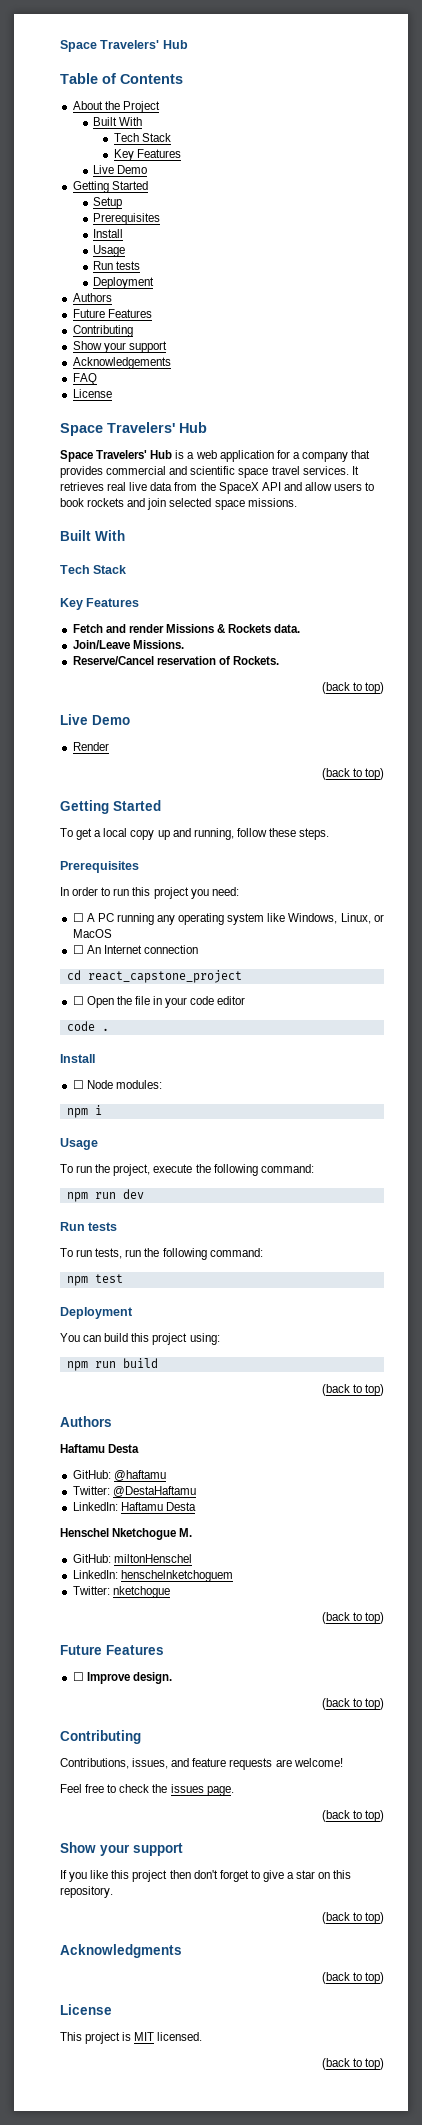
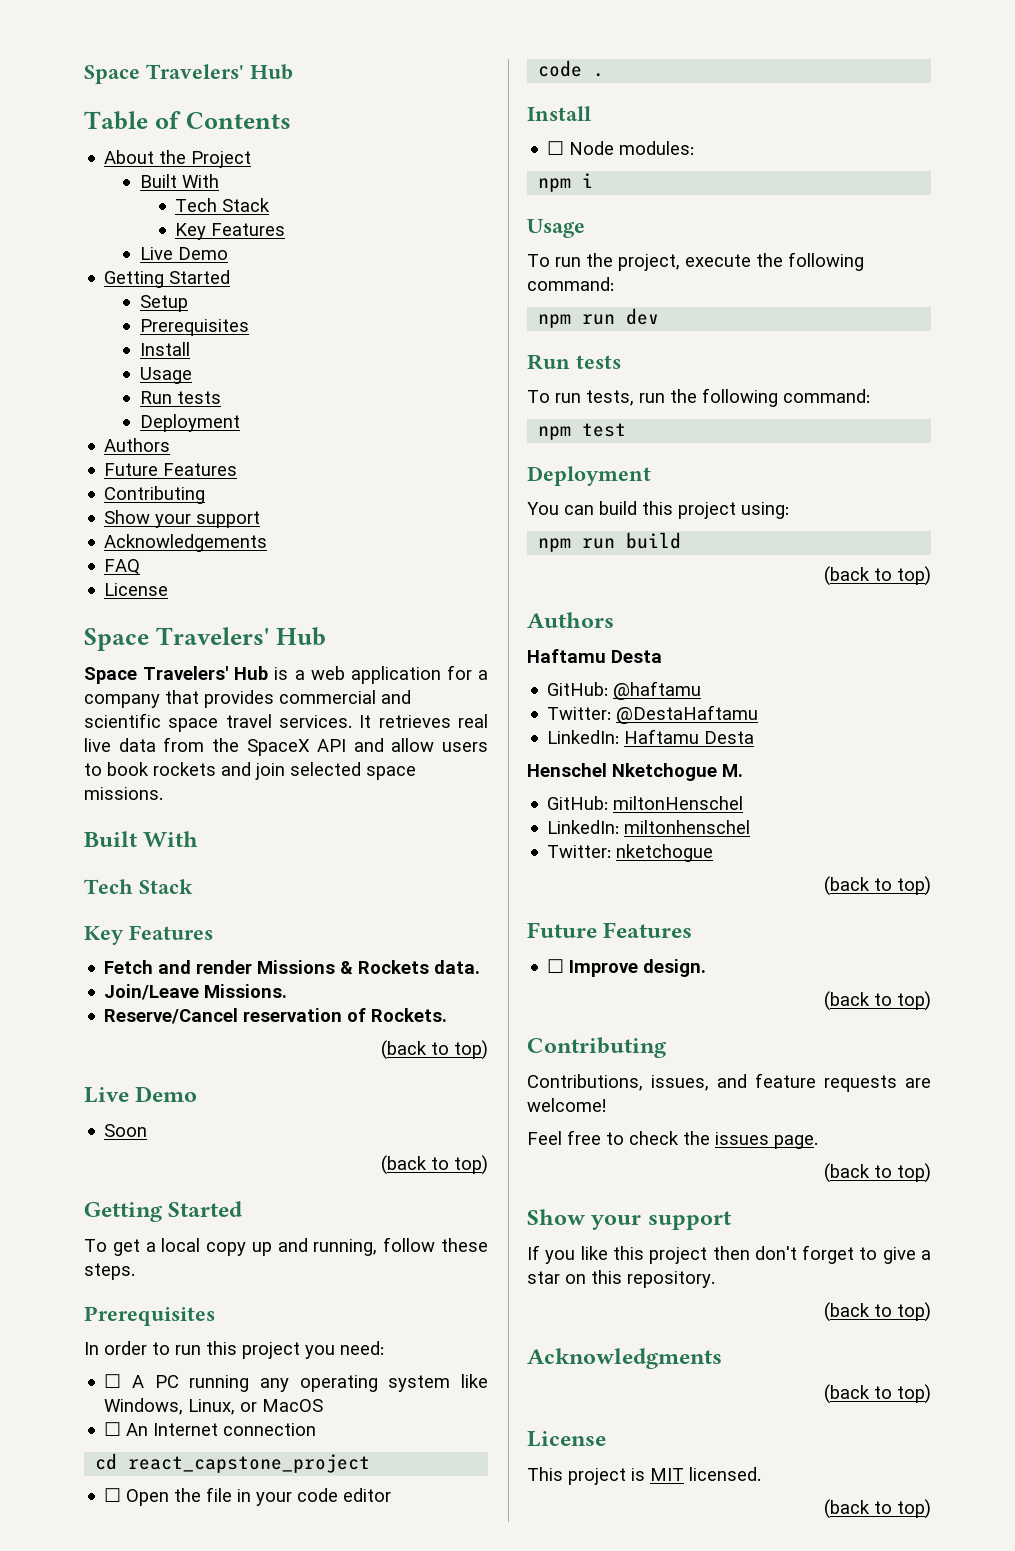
[72,742,109,751] Render -> [104,1124,148,1137] Soon
[120,1570,233,1582] henschelnketchoguem -> [624,820,751,834] miltonhenschel

